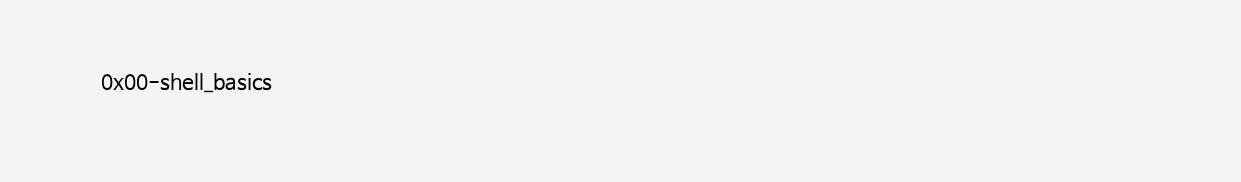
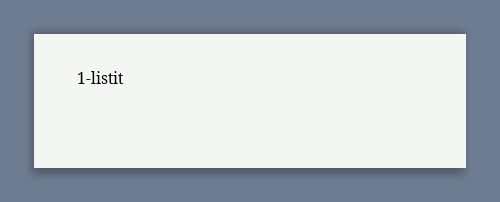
[101,73,272,93] 0x00-shell_basics -> [77,71,124,84] 1-listit

